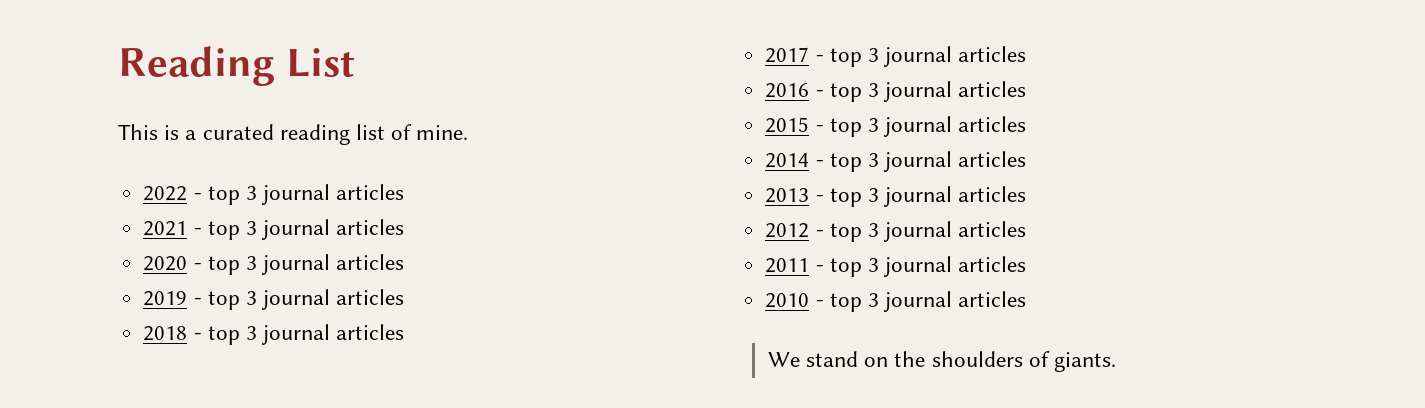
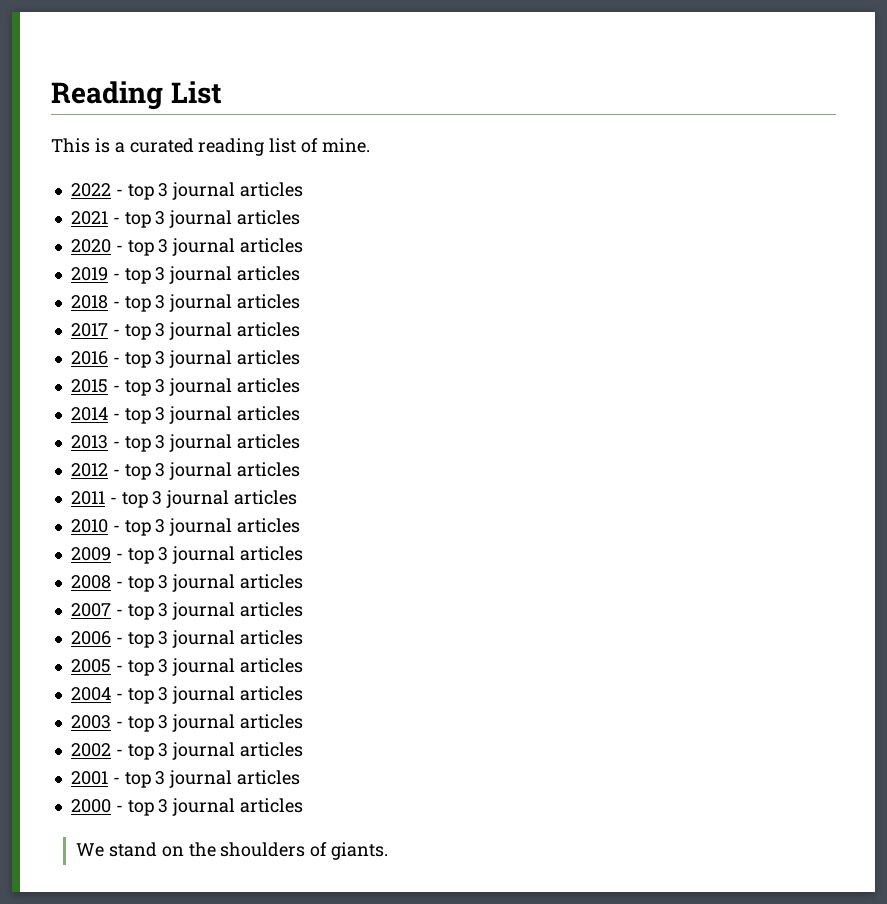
(1027, 299) none -> [70,546,304,564] [70,574,304,592] [70,602,304,620] [70,630,304,648] [70,658,304,676] [70,686,304,704] [70,714,304,732] [70,742,304,760] [70,770,301,788] [70,798,304,816] // 2009 - top 3 journal articles // 2008 - top 3 journal articles // 2007 - top 3 journal articles // 2006 - top 3 journal articles // 2005 - top 3 journal articles // 2004 - top 3 journal articles // 2003 - top 3 journal articles // 2002 - top 3 journal articles // 2001 - top 3 journal articles // 2000 - top 3 journal articles

